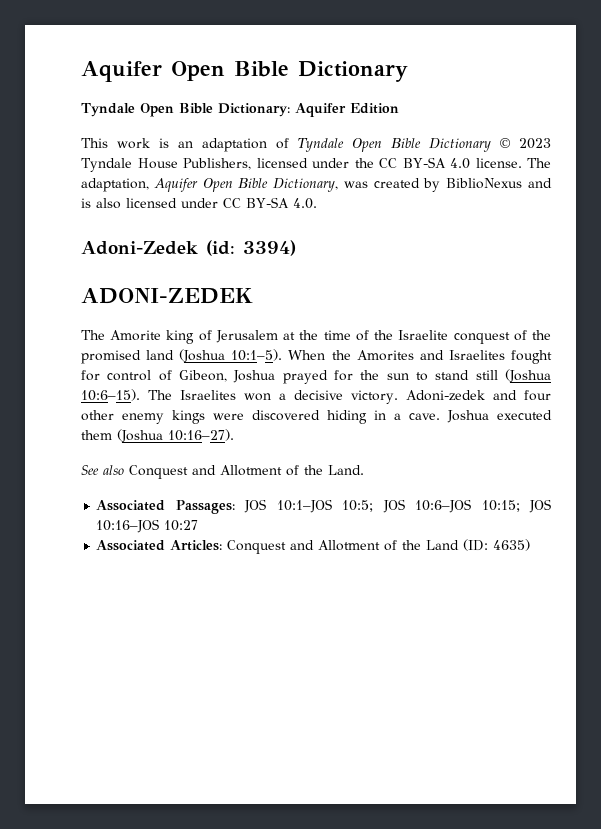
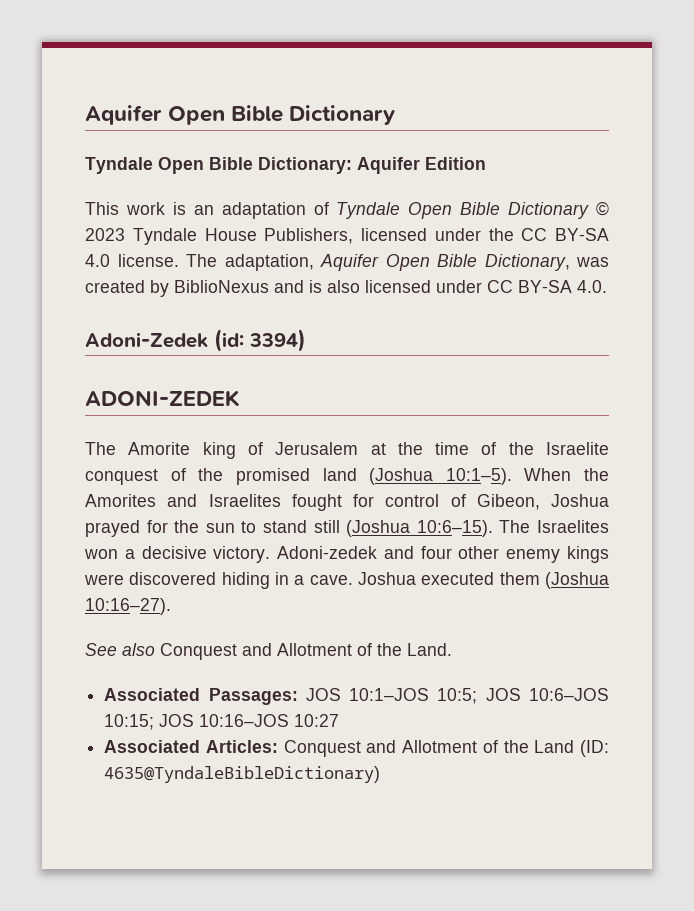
[493,539,531,551] 4635) -> [104,766,381,783] 4635@TyndaleBibleDictionary)

